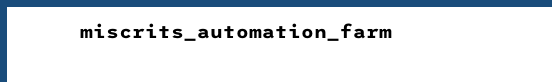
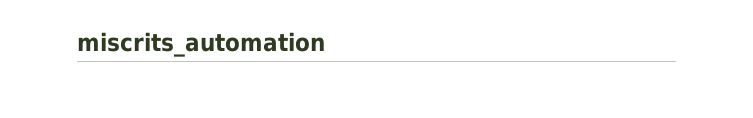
[80,23,392,41] miscrits_automation_farm -> [77,32,325,57] miscrits_automation

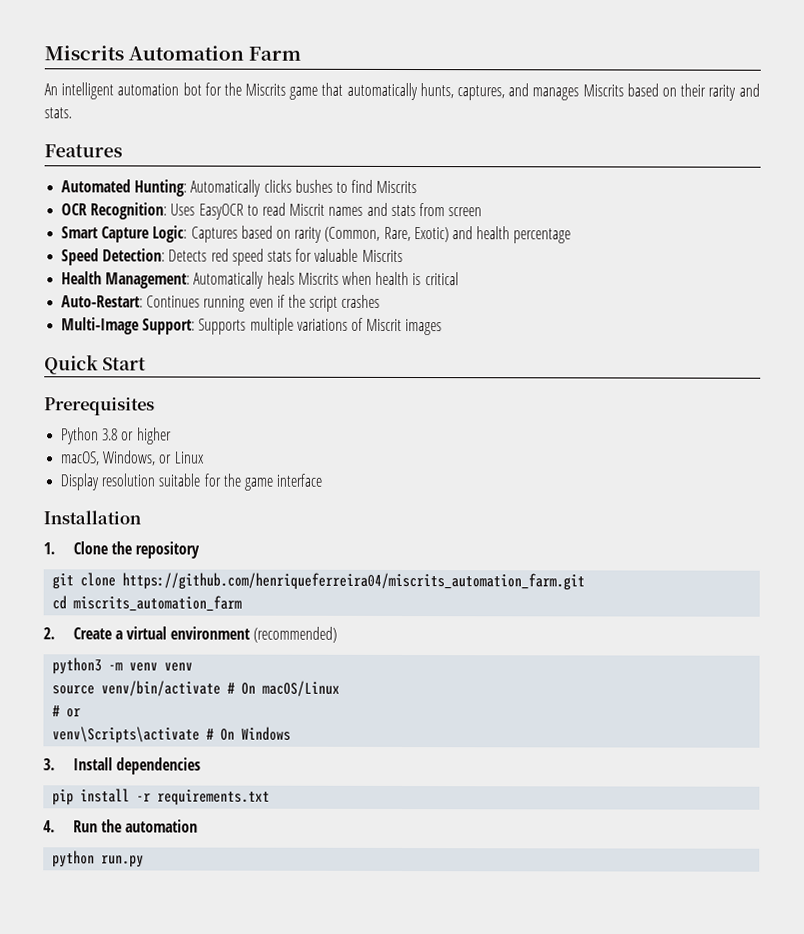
[77,32,325,57] miscrits_automation -> [44,45,302,61] [44,82,760,101] [44,107,72,119] [44,144,123,158] [61,179,418,197] [61,202,483,220] [61,225,572,244] [61,248,403,266] [61,271,459,289] [61,294,381,312] [61,317,443,336] [44,354,146,375] [44,397,155,416] [61,427,172,445] [61,450,205,466] [60,473,323,491] [43,510,141,525] [43,541,200,559] [52,572,586,591] [52,595,243,612] [43,626,338,643] [52,657,194,675] [52,680,341,697] [52,705,82,718] [52,726,292,744] [43,757,201,775] [52,788,271,806] [43,819,198,833] [52,850,145,868] Miscrits Automation Farm // An intelligent automation bot for the Miscrits game that automatically hunts, captures, and manages Miscrits based on their rarity and stats. // Features // Automated Hunting: Automatically clicks bushes to find Miscrits // OCR Recognition: Uses EasyOCR to read Miscrit names and stats from screen // Smart Capture Logic: Captures based on rarity (Common, Rare, Exotic) and health percentage // Speed Detection: Detects red speed stats for valuable Miscrits // Health Management: Automatically heals Miscrits when health is critical // Auto-Restart: Continues running even if the script crashes // Multi-Image Support: Supports multiple variations of Miscrit images // Quick Start // Prerequisites // Python 3.8 or higher // macOS, Windows, or Linux // Display resolution suitable for the game interface // Installation // 1. Clone the repository // git clone https://github.com/henriqueferreira04/miscrits_automation_farm.git // cd miscrits_automation_farm // 2. Create a virtual environment (recommended) // python3 -m venv venv // source venv/bin/activate # On macOS/Linux // # or // venv\Scripts\activate # On Windows // 3. Install dependencies // pip install -r requirements.txt // 4. Run the automation // python run.py

